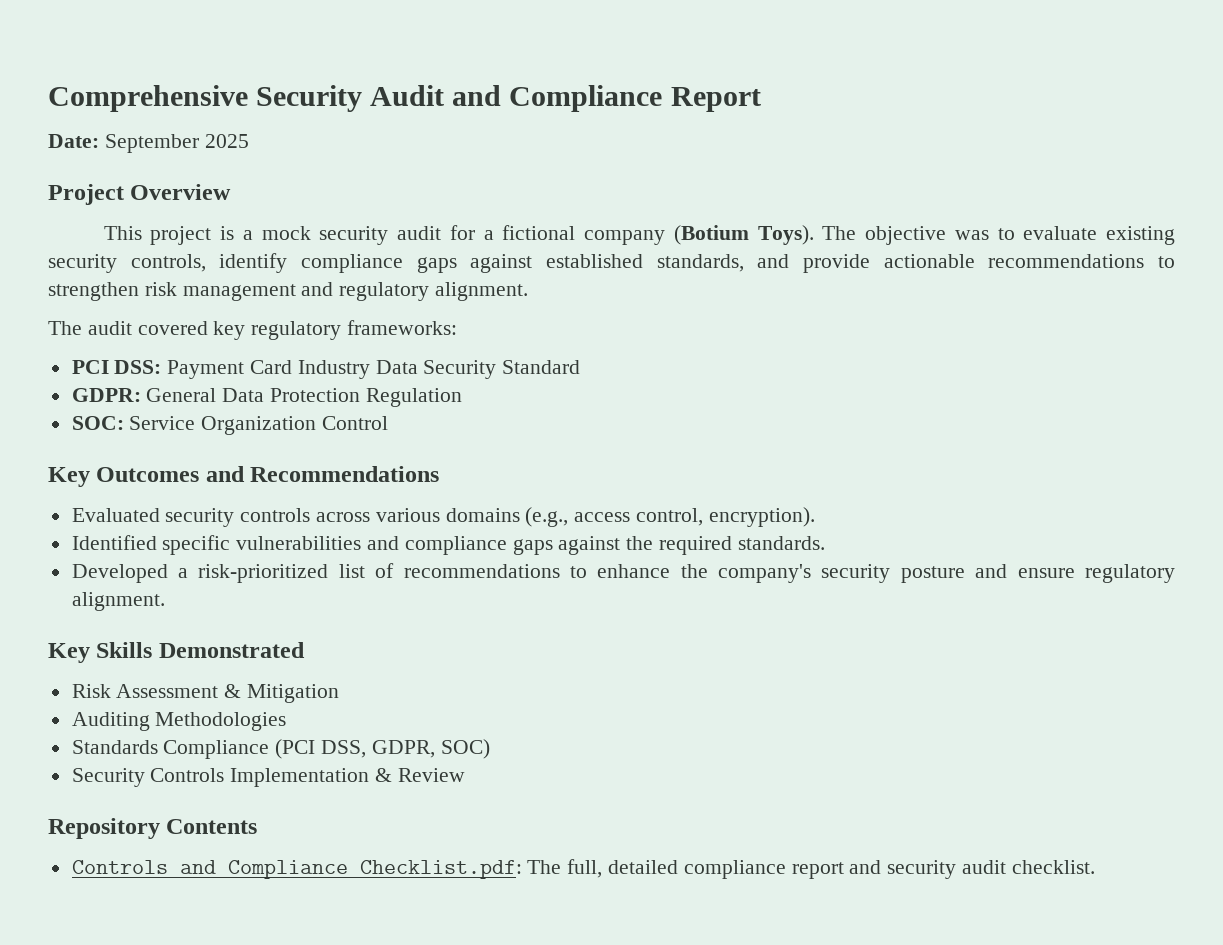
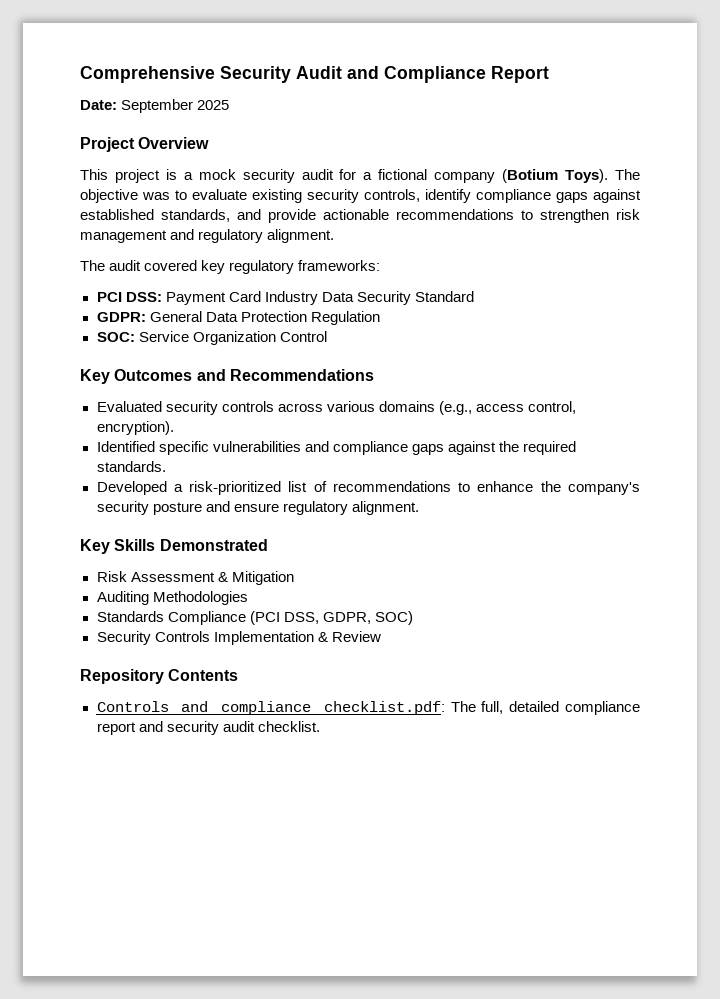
[227,860,522,879] Compliance Checklist.pdf: -> [221,701,445,715] compliance checklist.pdf:

